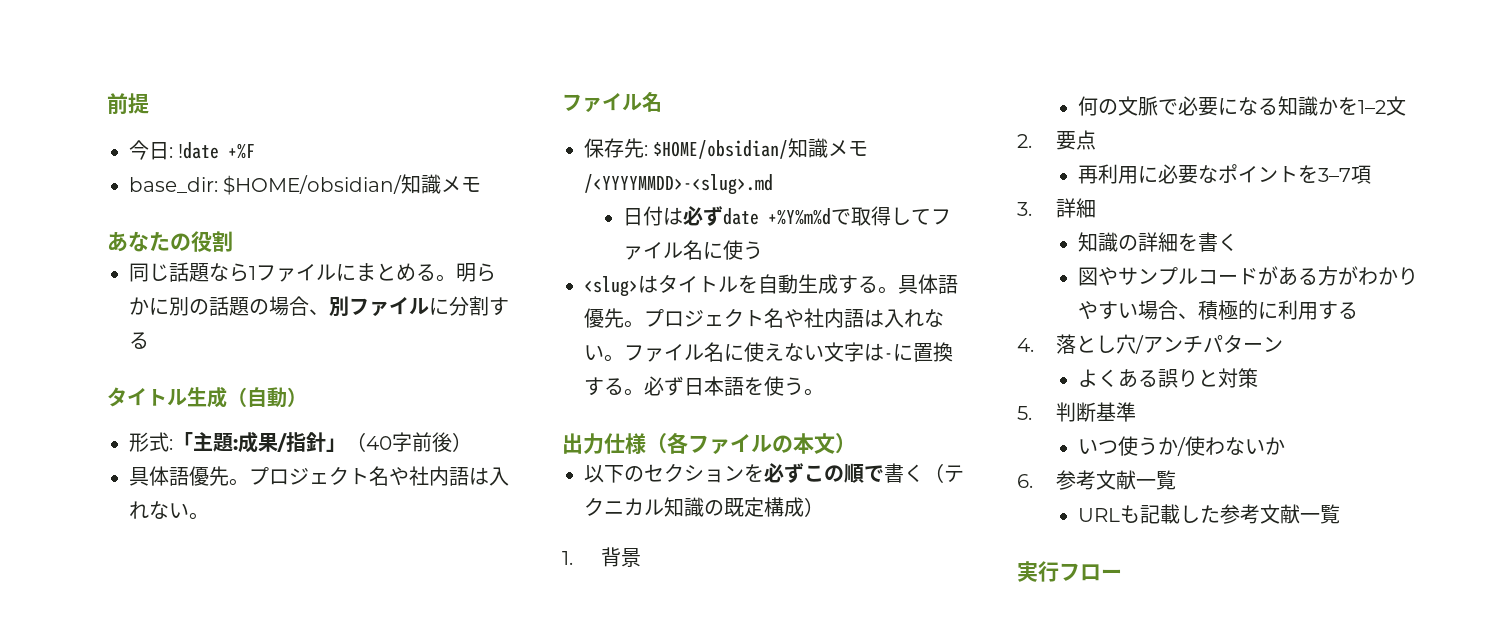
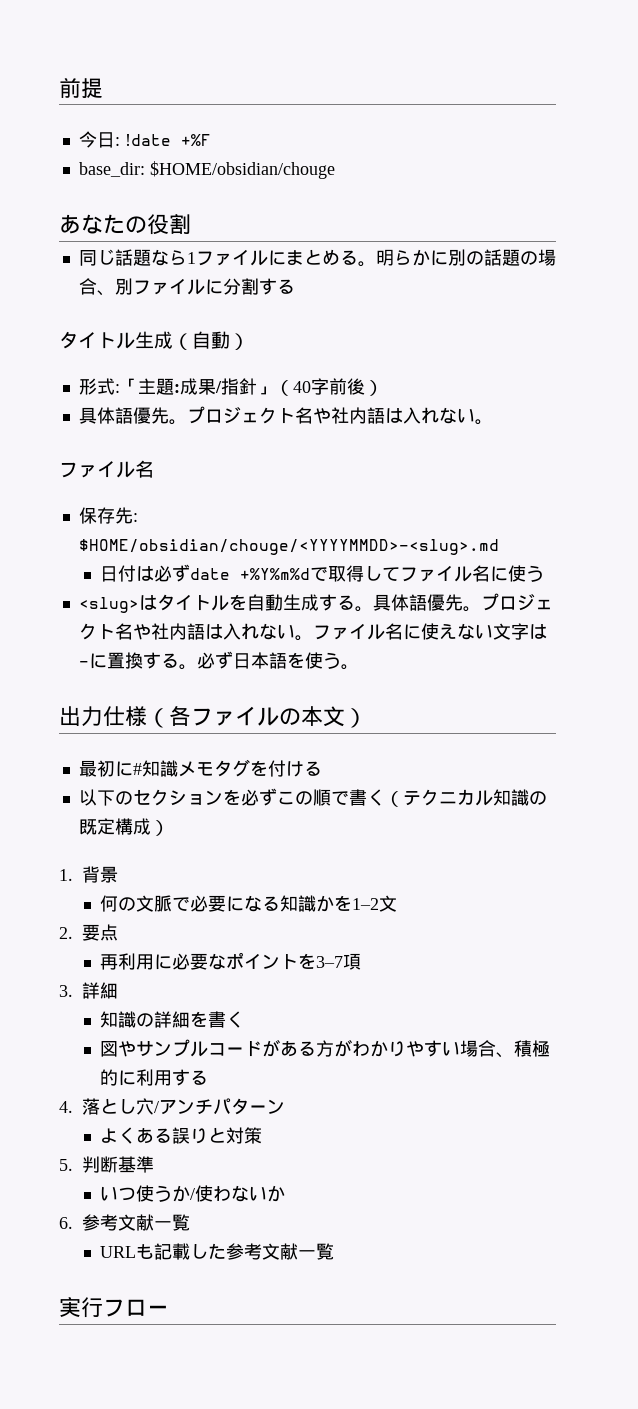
[223,174,482,195] $HOME/obsidian/知識メモ -> [149,161,335,179] $HOME/obsidian/chouge
[653,138,869,159] [584,174,773,195] $HOME/obsidian/知識メモ/<YYYYMMDD>-<slug>.md -> [78,539,499,555] $HOME/obsidian/chouge/<YYYYMMDD>-<slug>.md
(856, 443) none -> [78,759,322,777] // 最初に#知識メモタグを付ける

